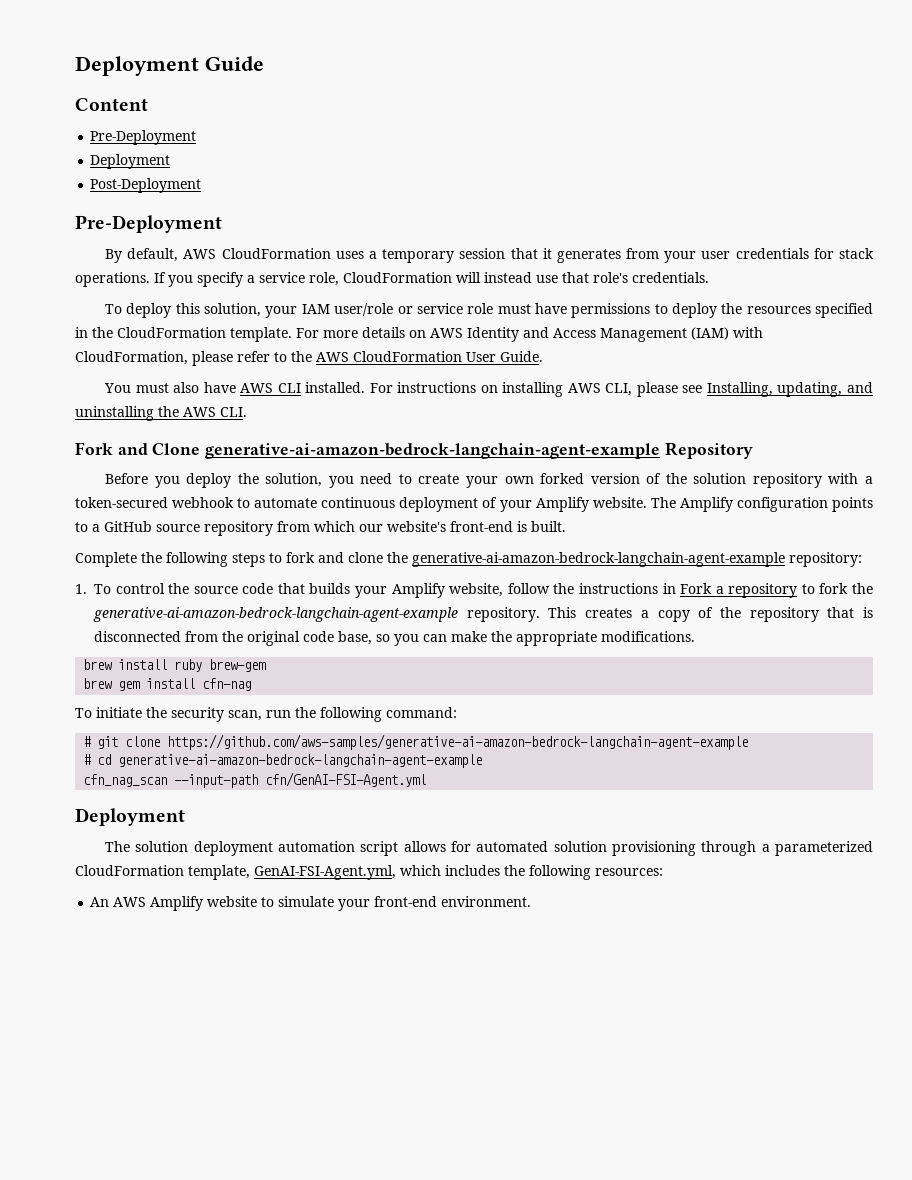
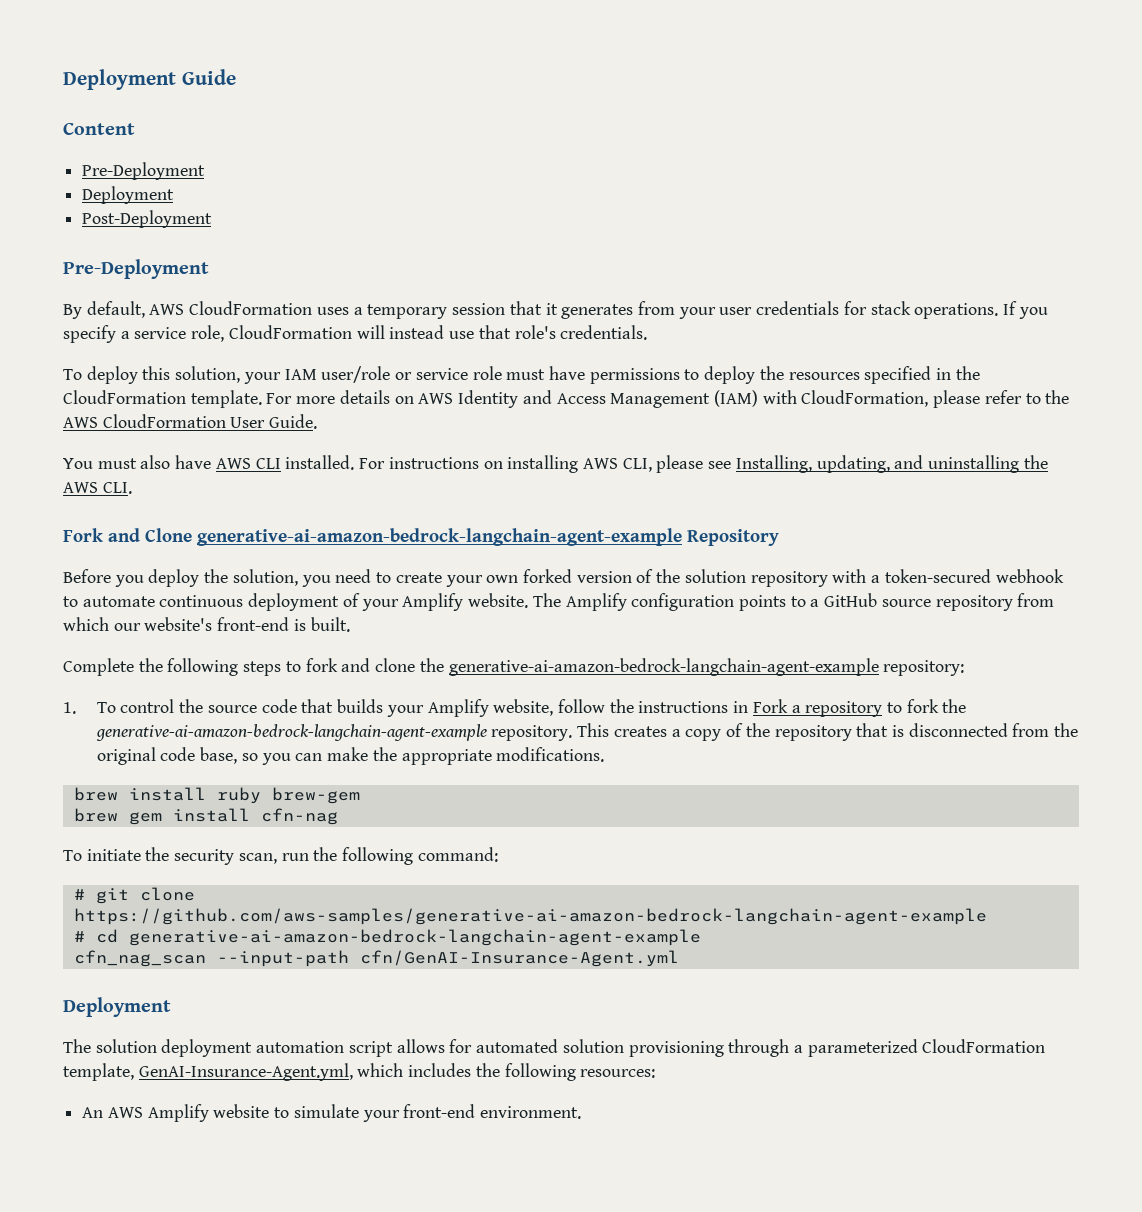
[265,772,427,787] cfn/GenAI-FSI-Agent.yml -> [359,950,679,967] cfn/GenAI-Insurance-Agent.yml
[254,865,396,880] GenAI-FSI-Agent.yml, -> [138,1063,353,1081] GenAI-Insurance-Agent.yml,

